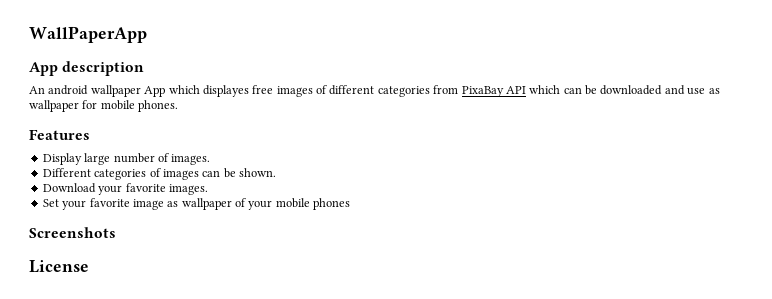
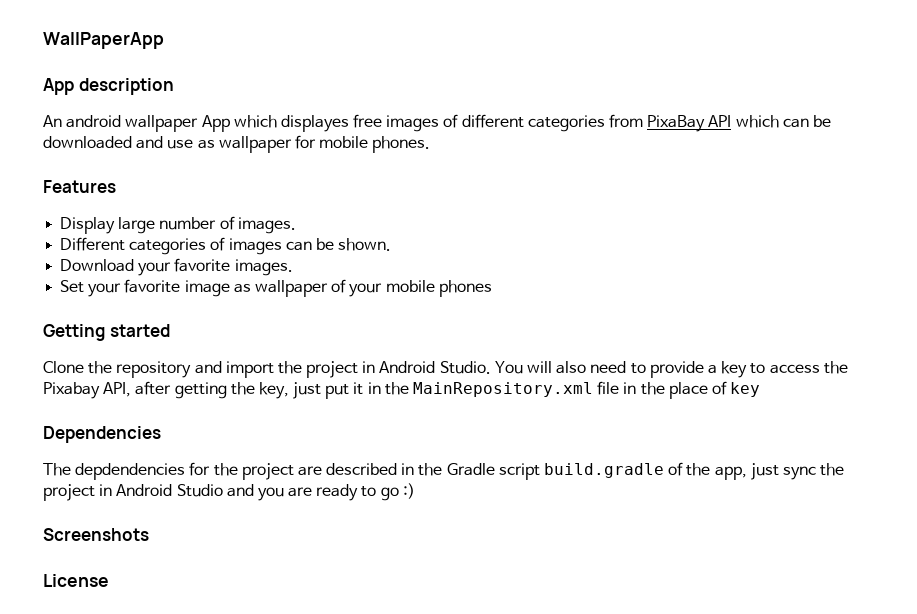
(351, 204) none -> [43,324,170,341] [43,361,848,378] [43,381,761,399] [43,426,161,443] [43,462,845,480] [43,483,415,501] // Getting started // Clone the repository and import the project in Android Studio. You will also need to provide a key to access the Pixabay API, after getting the key, just put it in the MainRepository.xml file in the place of key // Dependencies // The depdendencies for the project are described in the Gradle script build.gradle of the app, just sync the project in Android Studio and you are ready to go :)

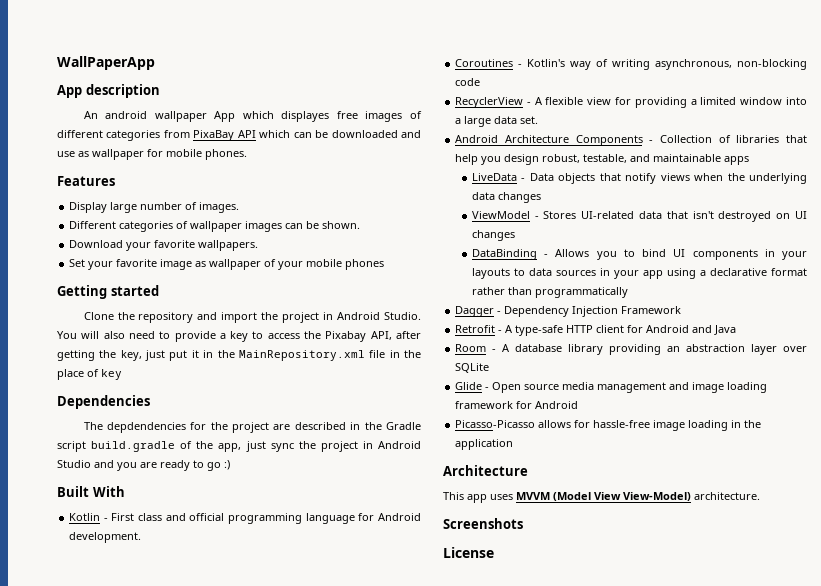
(226, 244) none -> [190,221,243,232] wallpaper
[234,259,293,276] images. -> [198,240,259,251] wallpapers.
(415, 491) none -> [57,486,125,497] [69,513,421,524] [69,532,142,543] [455,59,807,70] [455,78,481,86] [455,97,807,108] [455,116,539,127] [455,135,807,146] [455,154,750,165] [471,173,807,184] [471,192,541,203] [471,211,807,222] [471,230,515,241] [471,249,807,260] [471,268,807,279] [471,287,628,298] [455,306,682,317] [455,325,737,336] [455,344,807,355] [455,363,490,373] [455,382,768,393] [455,401,579,409] [455,420,762,431] [455,439,514,450] [443,465,528,476] [443,492,760,503] // Built With // Kotlin - First class and official programming language for Android development. // Coroutines - Kotlin's way of writing asynchronous, non-blocking code // RecyclerView - A flexible view for providing a limited window into a large data set. // Android Architecture Components - Collection of libraries that help you design robust, testable, and maintainable apps // LiveData - Data objects that notify views when the underlying data changes // ViewModel - Stores UI-related data that isn't destroyed on UI changes // DataBinding - Allows you to bind UI components in your layouts to data sources in your app using a declarative format rather than programmatically // Dagger - Dependency Injection Framework // Retrofit - A type-safe HTTP client for Android and Java // Room - A database library providing an abstraction layer over SQLite // Glide - Open source media management and image loading framework for Android // Picasso-Picasso allows for hassle-free image loading in the application // Architecture // This app uses MVVM (Model View View-Model) architecture.

